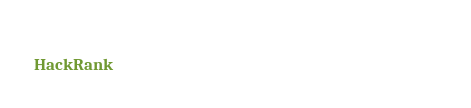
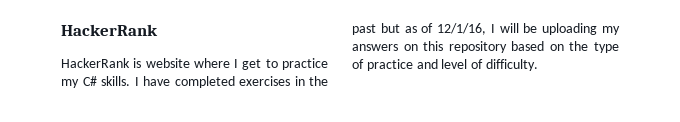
[34,58,114,70] HackRank -> [61,24,158,36] [61,58,328,70] [61,76,328,88] [352,23,620,35] [352,41,619,53] [352,59,538,71] HackerRank // HackerRank is website where I get to practice my C# skills. I have completed exercises in the past but as of 12/1/16, I will be uploading my answers on this repository based on the type of practice and level of difficulty.

